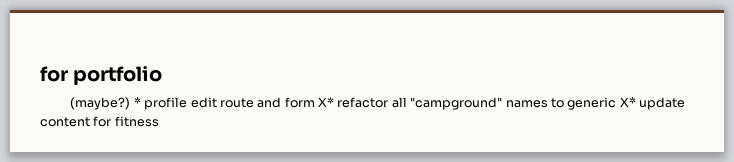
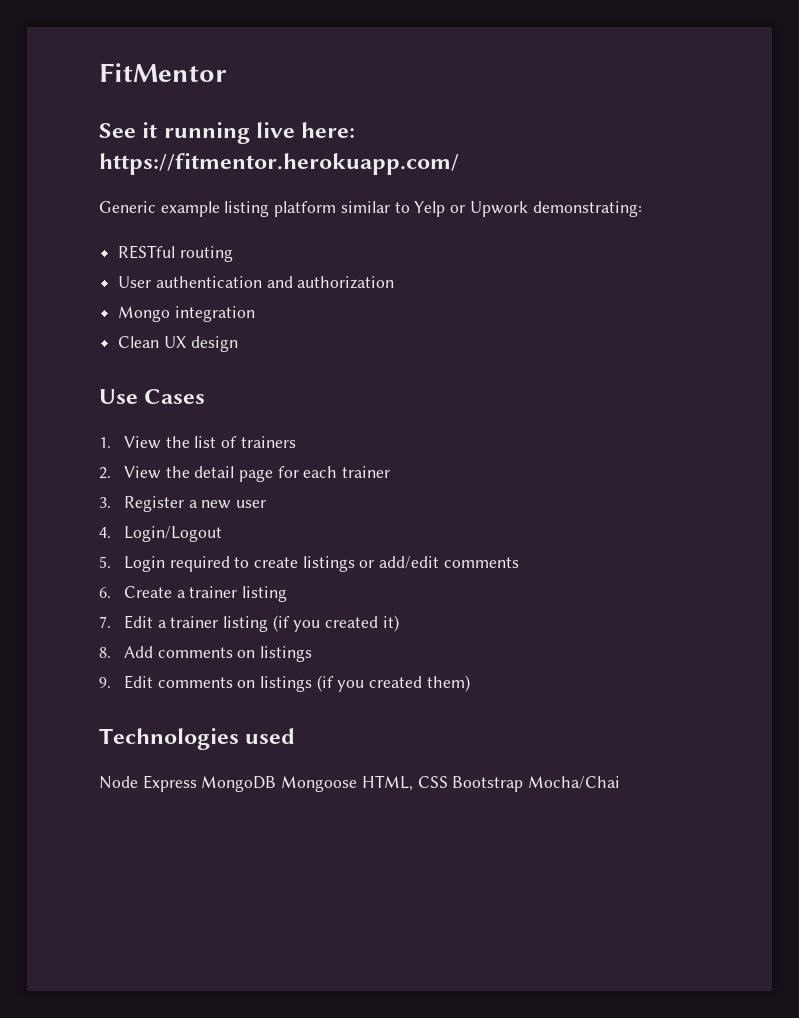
[40,66,163,85] [70,97,686,110] [40,116,159,127] for portfolio // (maybe?) * profile edit route and form X* refactor all "campground" names to generic X* update content for fitness -> [99,63,227,82] [99,122,356,144] [99,153,459,175] [99,201,642,217] [118,245,233,262] [118,276,395,289] [118,306,255,322] [118,336,238,352] [99,389,206,404] [99,436,296,449] [99,466,391,482] [99,496,266,512] [99,526,222,542] [99,556,519,572] [99,586,287,602] [99,615,399,632] [99,646,312,662] [99,675,470,692] [99,728,296,750] [99,775,621,792] FitMentor // See it running live here: https://fitmentor.herokuapp.com/ // Generic example listing platform similar to Yelp or Upwork demonstrating: // RESTful routing // User authentication and authorization // Mongo integration // Clean UX design // Use Cases // 1. View the list of trainers // 2. View the detail page for each trainer // 3. Register a new user // 4. Login/Logout // 5. Login required to create listings or add/edit comments // 6. Create a trainer listing // 7. Edit a trainer listing (if you created it) // 8. Add comments on listings // 9. Edit comments on listings (if you created them) // Technologies used // Node Express MongoDB Mongoose HTML, CSS Bootstrap Mocha/Chai

